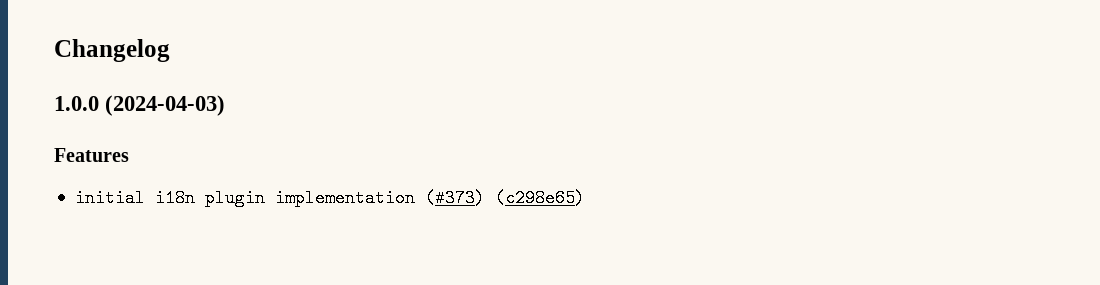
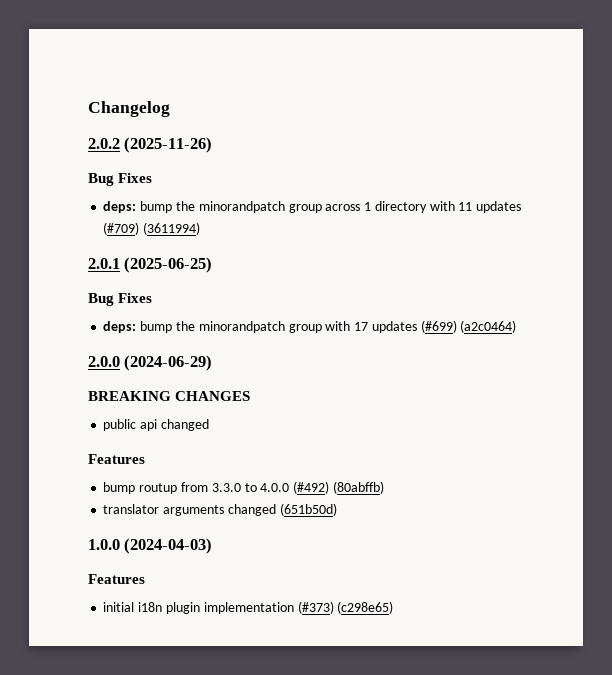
(170, 50) none -> [88,137,213,153] [88,173,153,186] [103,201,522,213] [103,222,201,235] [88,257,213,273] [88,293,153,306] [103,320,517,333] [88,355,213,371] [88,391,251,401] [103,419,209,431] [88,454,145,464] [103,481,384,494] [103,503,337,516] // 2.0.2 (2025-11-26) // Bug Fixes // deps: bump the minorandpatch group across 1 directory with 11 updates (#709) (3611994) // 2.0.1 (2025-06-25) // Bug Fixes // deps: bump the minorandpatch group with 17 updates (#699) (a2c0464) // 2.0.0 (2024-06-29) // BREAKING CHANGES // public api changed // Features // bump routup from 3.3.0 to 4.0.0 (#492) (80abffb) // translator arguments changed (651b50d)

